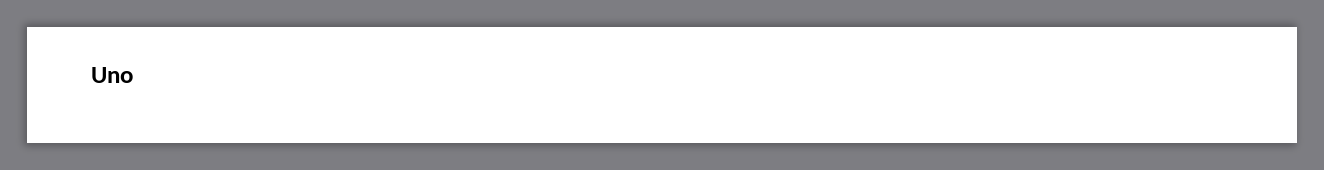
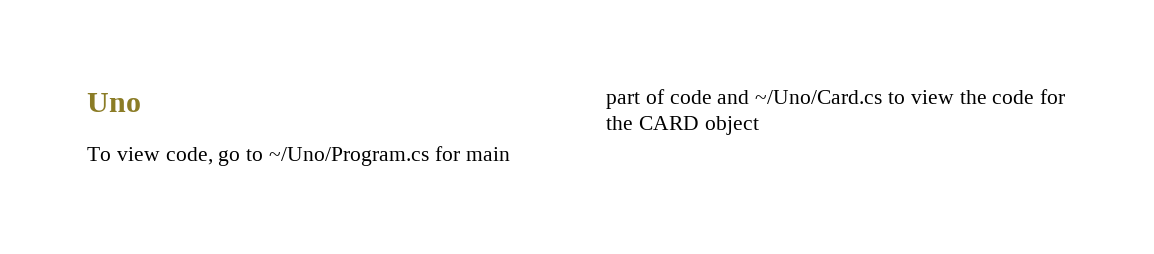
(133, 75) none -> [87,146,510,166] [606,89,1066,109] [606,116,759,135] // To view code, go to ~/Uno/Program.cs for main part of code and ~/Uno/Card.cs to view the code for the CARD object

